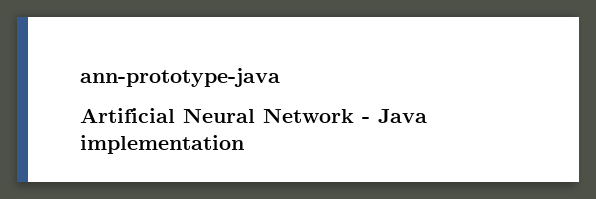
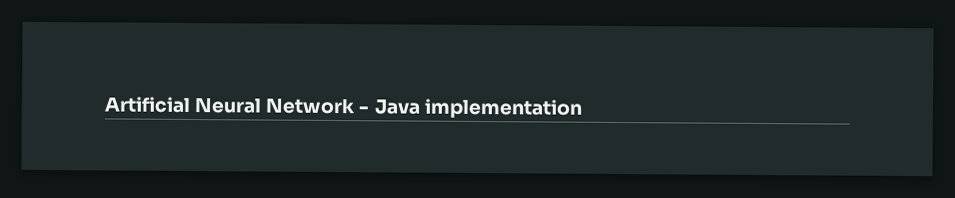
[80,68,280,87] ann-prototype-java // -> (104, 104) none

